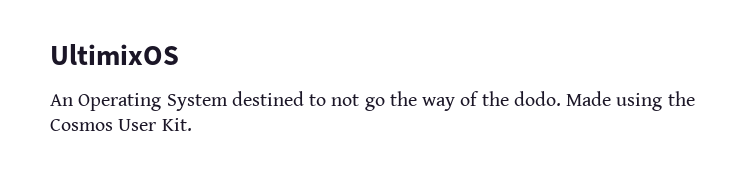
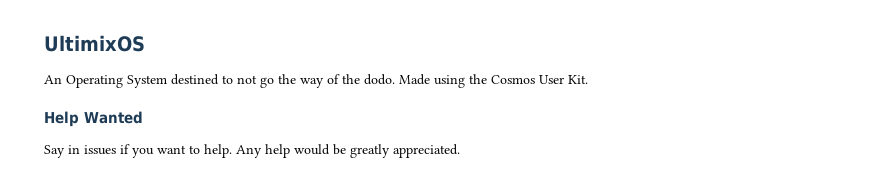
(192, 124) none -> [44,111,143,127] [44,144,460,158] // Help Wanted // Say in issues if you want to help. Any help would be greatly appreciated.

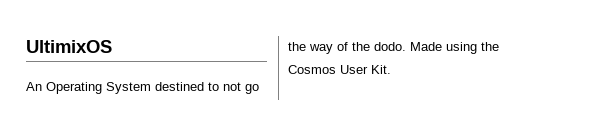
[44,111,143,127] [44,144,460,158] // Help Wanted // Say in issues if you want to help. Any help would be greatly appreciated. -> (391, 69) none

